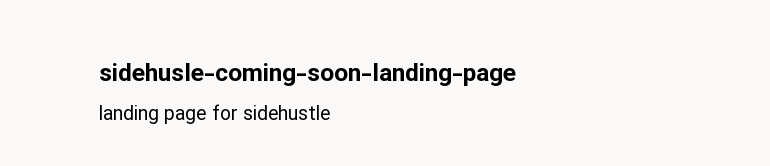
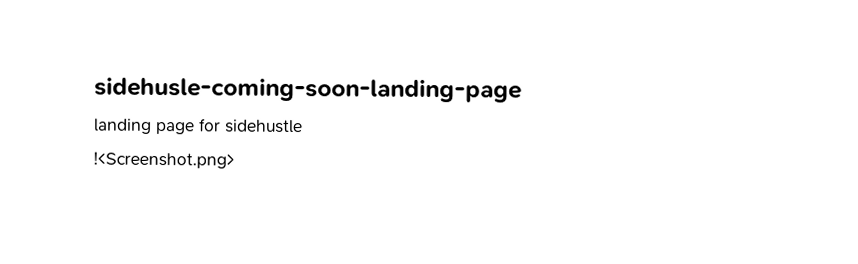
(330, 112) none -> [93,151,235,169] // !<Screenshot.png>

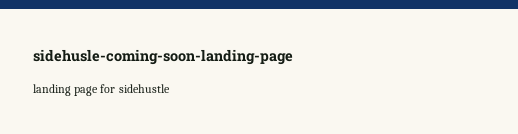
[93,151,235,169] // !<Screenshot.png> -> (170, 88) none

